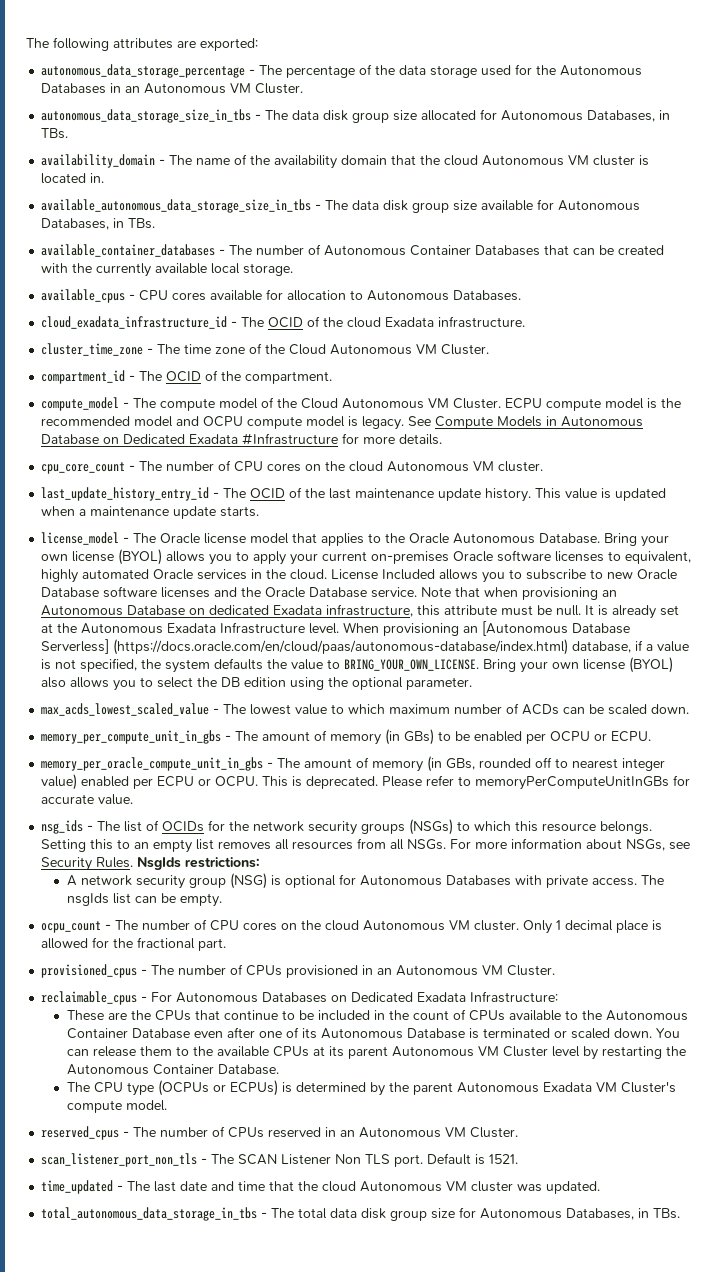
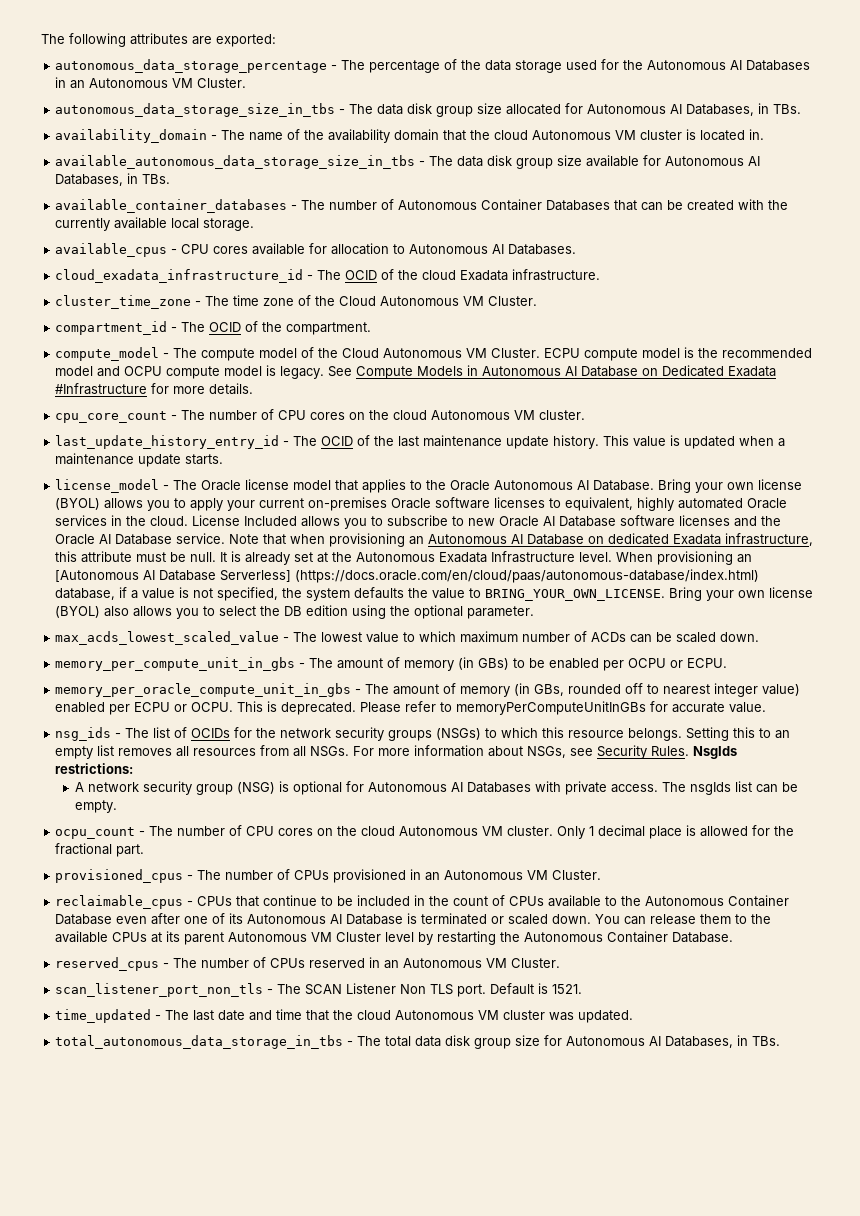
(643, 70) none -> [730,60,743,70] AI
(584, 115) none -> [670,104,683,114] AI
(641, 205) none -> [748,156,761,166] AI
(450, 295) none -> [492,244,505,254] AI
(644, 421) none -> [565,366,578,376] AI
(536, 538) none -> [577,480,590,490] AI
(678, 574) none -> [543,516,556,526] AI
(306, 592) none -> [99,534,112,544] AI
(124, 610) none -> [511,534,524,544] AI
(569, 628) none -> [143,570,156,580] AI
(442, 880) none -> [450,782,463,792] AI
[151,991,559,1003] [66,1010,151,1021] For Autonomous Databases on Dedicated Exadata Infrastructure: // These are the -> (194, 903) none
(403, 1033) none -> [330,914,343,924] AI
[66,1080,676,1096] [66,1100,167,1113] // The CPU type (OCPUs or ECPUs) is determined by the parent Autonomous Exadata VM Cluster's compute model. -> (734, 937) none
(563, 1213) none -> [649,1036,662,1046] AI

